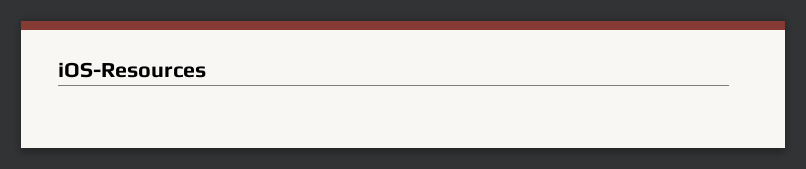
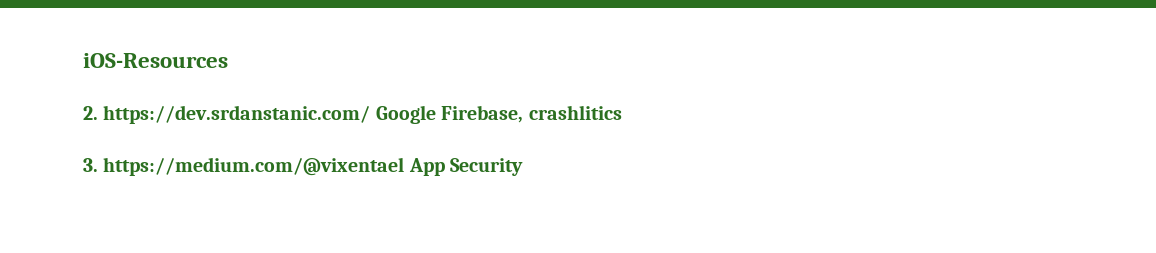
(206, 70) none -> [83,105,622,124] [83,157,524,176] // 2. https://dev.srdanstanic.com/ Google Firebase, crashlitics // 3. https://medium.com/@vixentael App Security

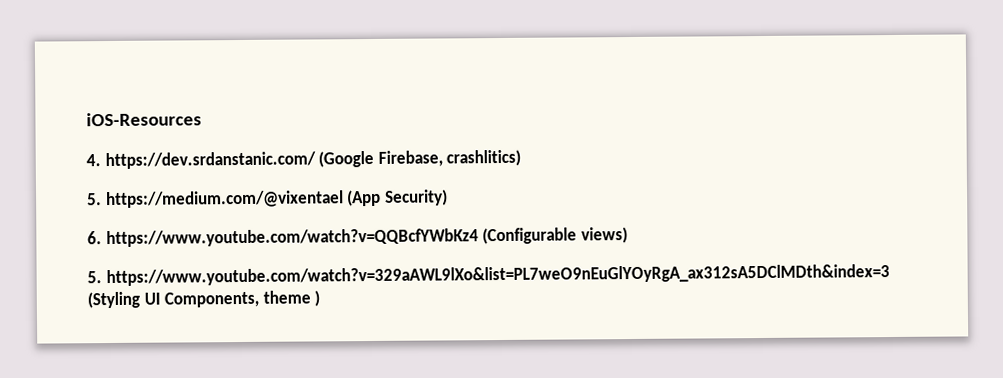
[83,105,622,124] [83,157,524,176] 2. https://dev.srdanstanic.com/ Google Firebase, crashlitics // 3. https://medium.com/@vixentael App Security -> [86,149,522,170] [87,189,448,209] [87,227,628,248] [87,264,890,287] [87,290,321,309] 4. https://dev.srdanstanic.com/ (Google Firebase, crashlitics) // 5. https://medium.com/@vixentael (App Security) // 6. https://www.youtube.com/watch?v=QQBcfYWbKz4 (Configurable views) // 5. https://www.youtube.com/watch?v=329aAWL9lXo&list=PL7weO9nEuGlYOyRgA_ax312sA5DClMDth&index=3 (Styling UI Components, theme )

